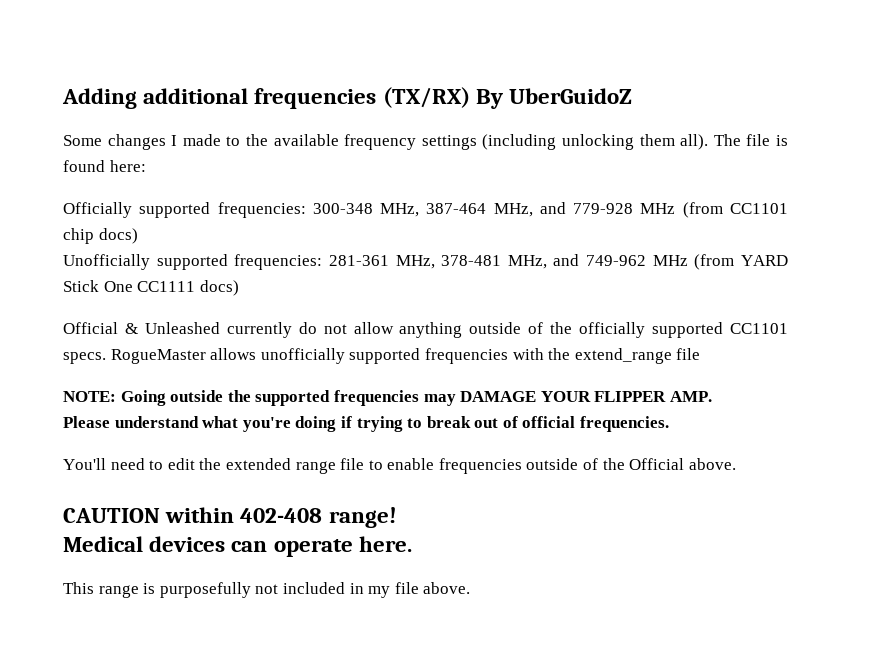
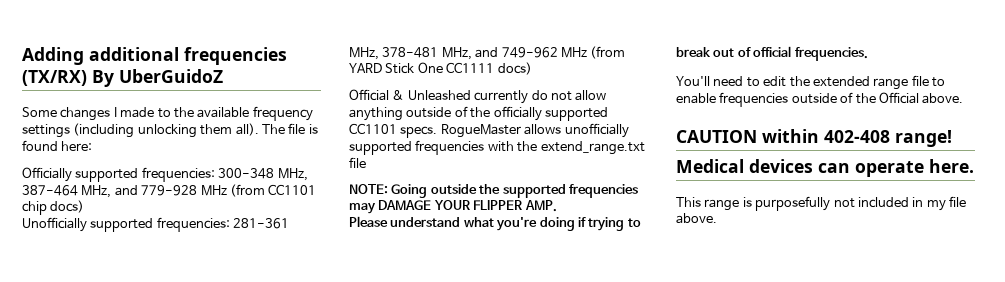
[574,348,672,364] extend_range -> [540,141,645,155] extend_range.txt

